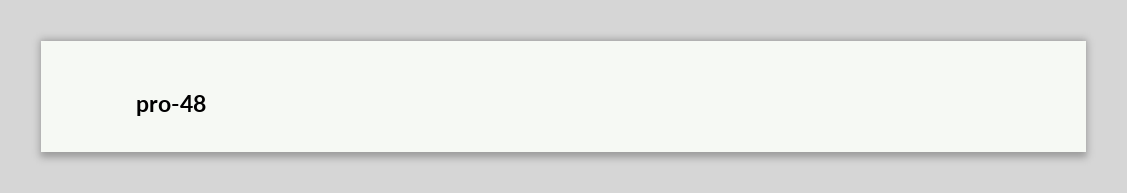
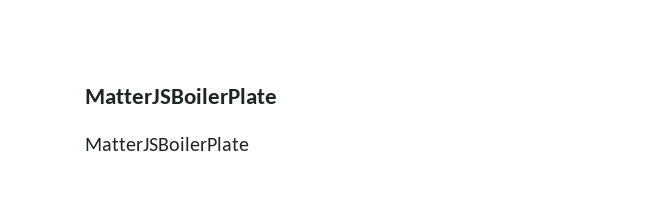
[136,95,206,116] pro-48 -> [85,88,277,104] [85,137,249,151] MatterJSBoilerPlate // MatterJSBoilerPlate

